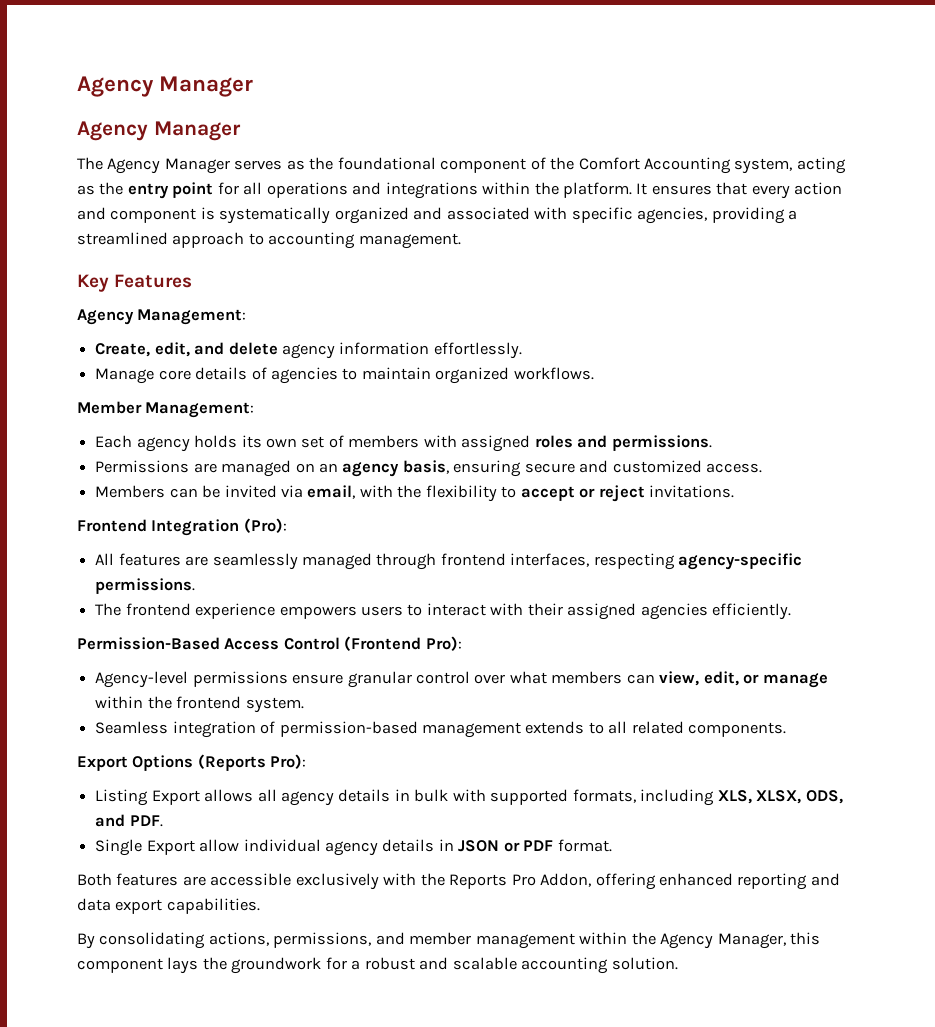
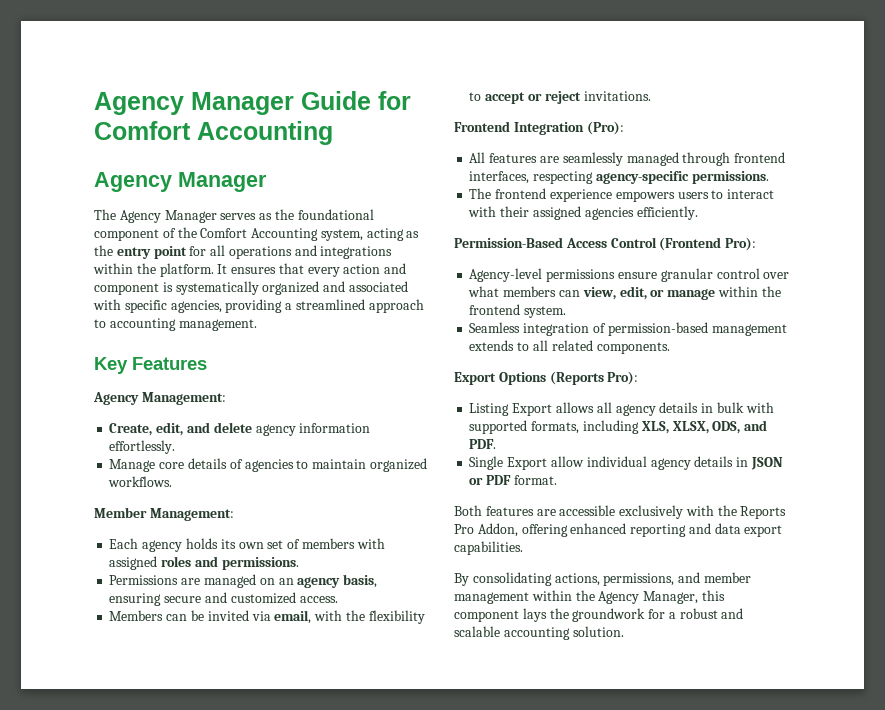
[77,76,254,97] Agency Manager -> [94,91,411,115] [94,121,333,145] Agency Manager Guide for Comfort Accounting

